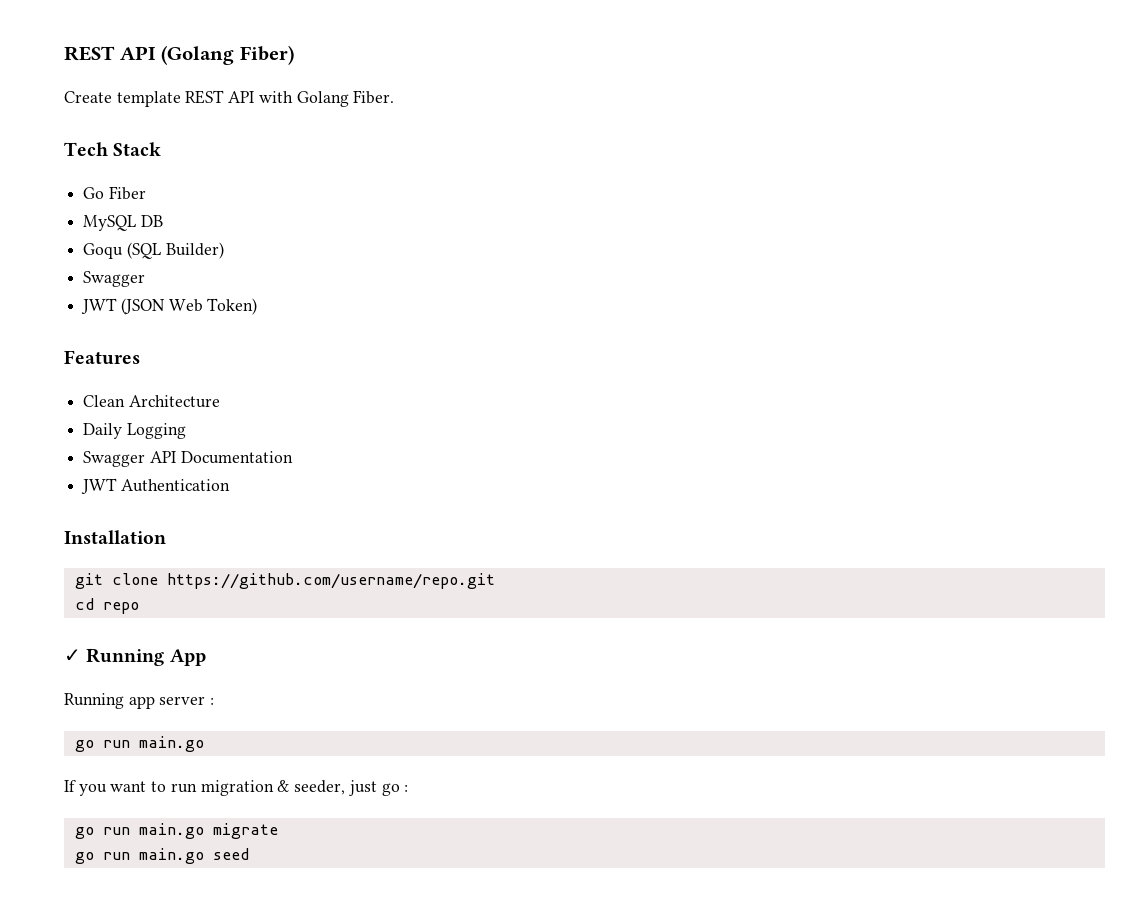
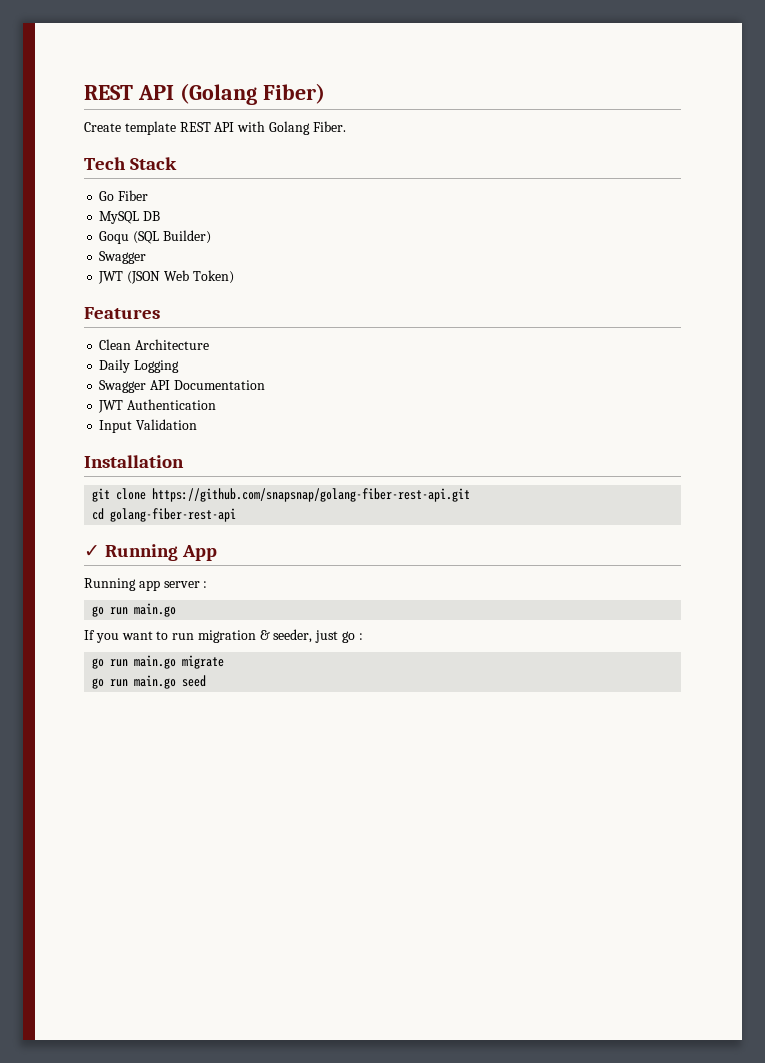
(230, 485) none -> [99,419,198,433] // Input Validation
[166,573,495,589] https://github.com/username/repo.git -> [152,488,471,502] https://github.com/snapsnap/golang-fiber-rest-api.git
[102,602,139,614] repo -> [110,508,237,522] golang-fiber-rest-api

